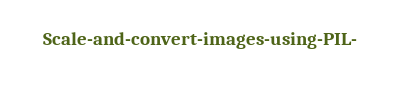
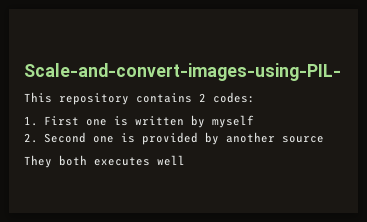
(357, 40) none -> [24,92,255,105] [24,115,254,128] [24,132,324,145] [24,155,185,168] // This repository contains 2 codes: // 1. First one is written by myself // 2. Second one is provided by another source // They both executes well

